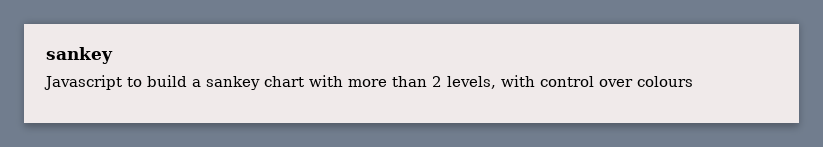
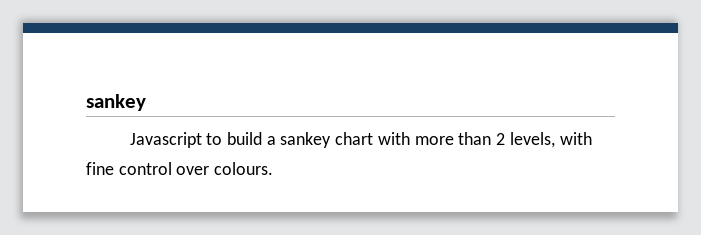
(535, 81) none -> [86,162,114,175] fine
[637,76,693,87] colours -> [214,162,274,175] colours.

